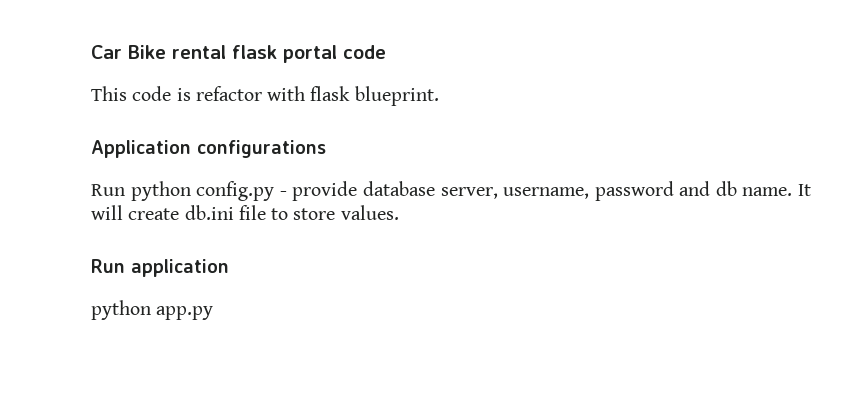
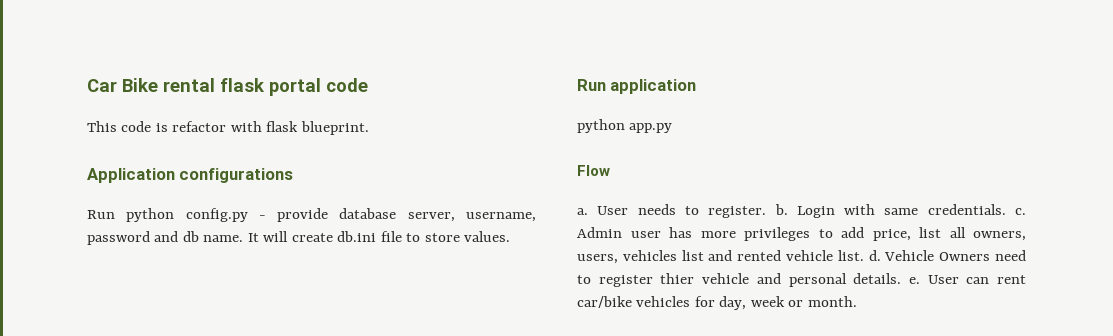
(214, 313) none -> [577,165,610,176] [577,204,1026,218] [577,227,1026,241] [577,250,1026,264] [577,273,1026,287] [577,296,857,310] // Flow // a. User needs to register. b. Login with same credentials. c. Admin user has more privileges to add price, list all owners, users, vehicles list and rented vehicle list. d. Vehicle Owners need to register thier vehicle and personal details. e. User can rent car/bike vehicles for day, week or month.

